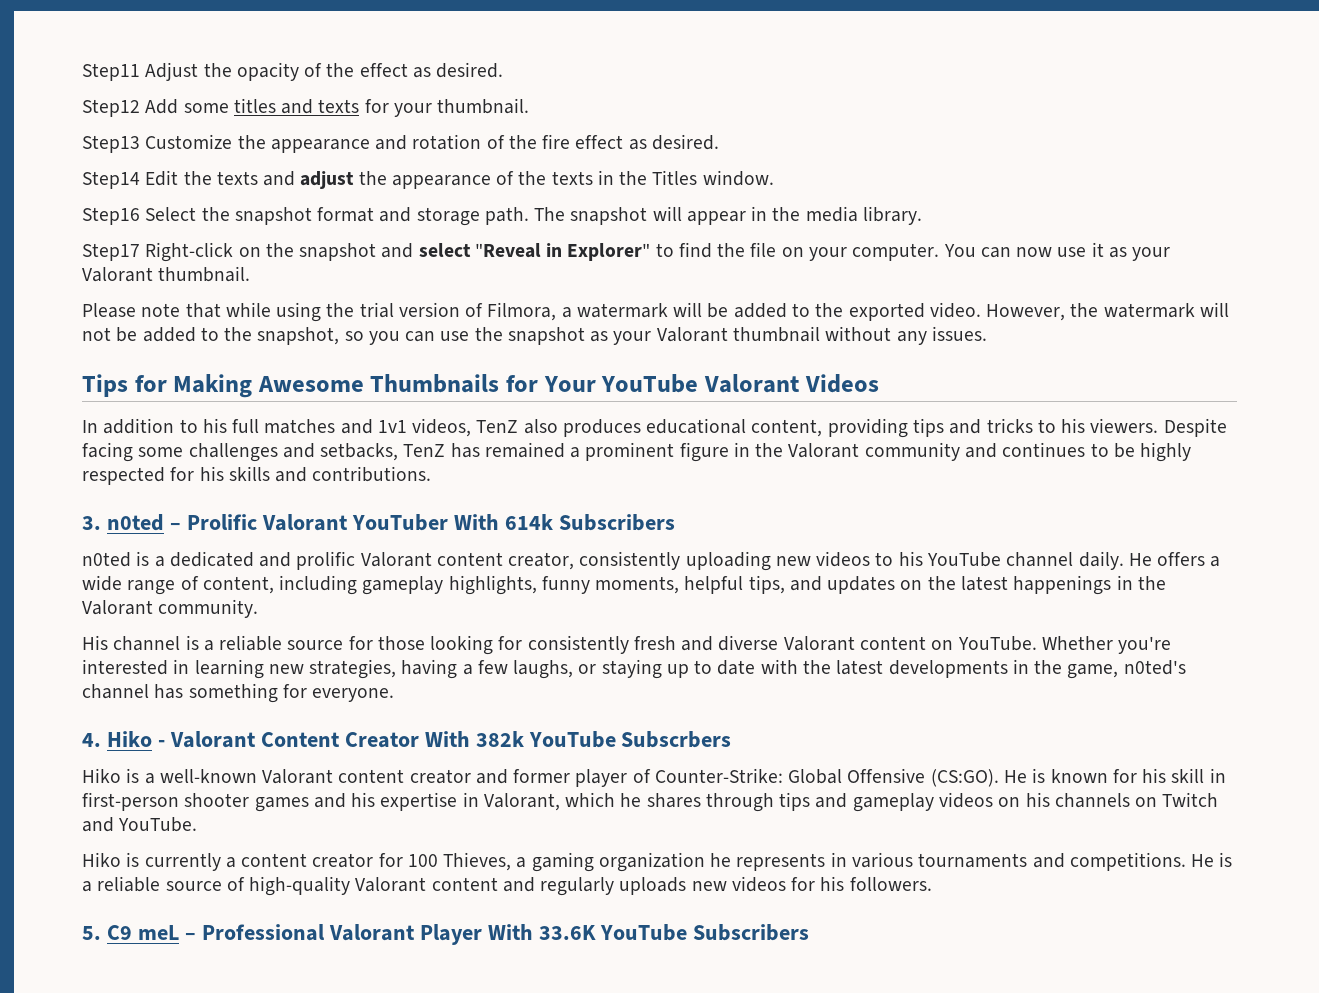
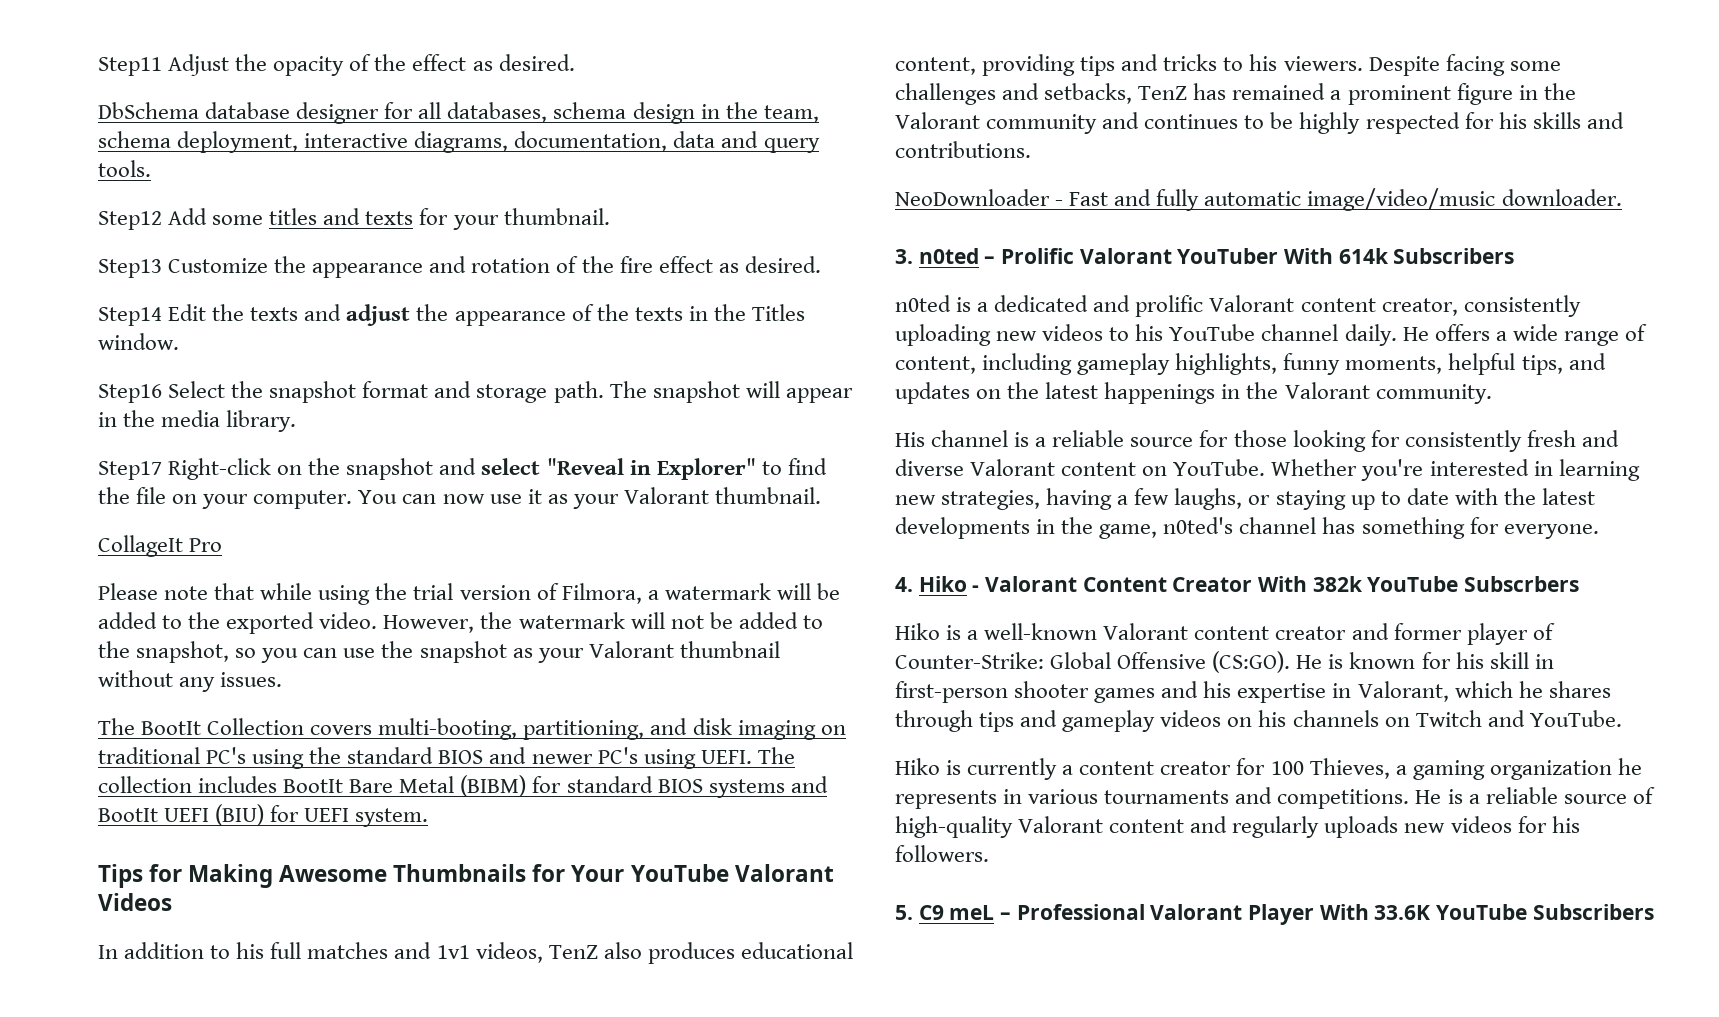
(504, 70) none -> [98,102,819,124] [98,131,820,153] [98,160,151,177] // DbSchema database designer for all databases, schema design in the team, schema deployment, interactive diagrams, documentation, data and query tools.
(251, 274) none -> [98,535,223,557] // CollageIt Pro
(987, 333) none -> [98,718,846,740] [98,747,795,769] [98,775,828,798] [98,804,429,827] // The BootIt Collection covers multi-booting, partitioning, and disk imaging on traditional PC's using the standard BIOS and newer PC's using UEFI. The collection includes BootIt Bare Metal (BIBM) for standard BIOS systems and BootIt UEFI (BIU) for UEFI system.
(432, 474) none -> [895,188,1622,211] // NeoDownloader - Fast and fully automatic image/video/music downloader.

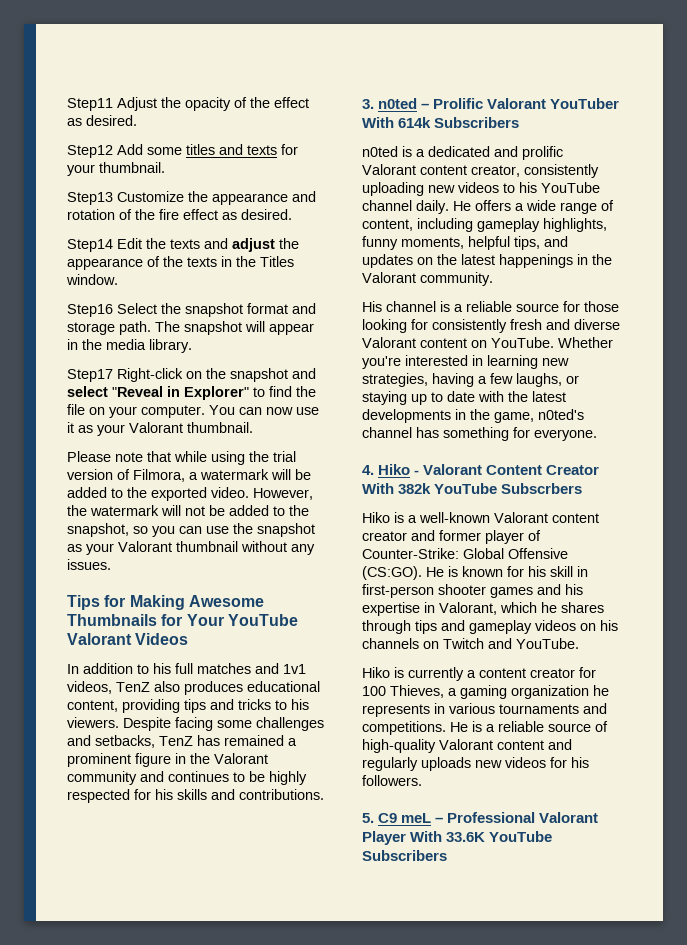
[98,102,819,124] [98,131,820,153] [98,160,151,177] // DbSchema database designer for all databases, schema design in the team, schema deployment, interactive diagrams, documentation, data and query tools. -> (137, 120) none
[98,535,223,557] // CollageIt Pro -> (253, 427) none
[98,718,846,740] [98,747,795,769] [98,775,828,798] [98,804,429,827] // The BootIt Collection covers multi-booting, partitioning, and disk imaging on traditional PC's using the standard BIOS and newer PC's using UEFI. The collection includes BootIt Bare Metal (BIBM) for standard BIOS systems and BootIt UEFI (BIU) for UEFI system. -> (111, 564) none
[895,188,1622,211] // NeoDownloader - Fast and fully automatic image/video/music downloader. -> (324, 794) none

